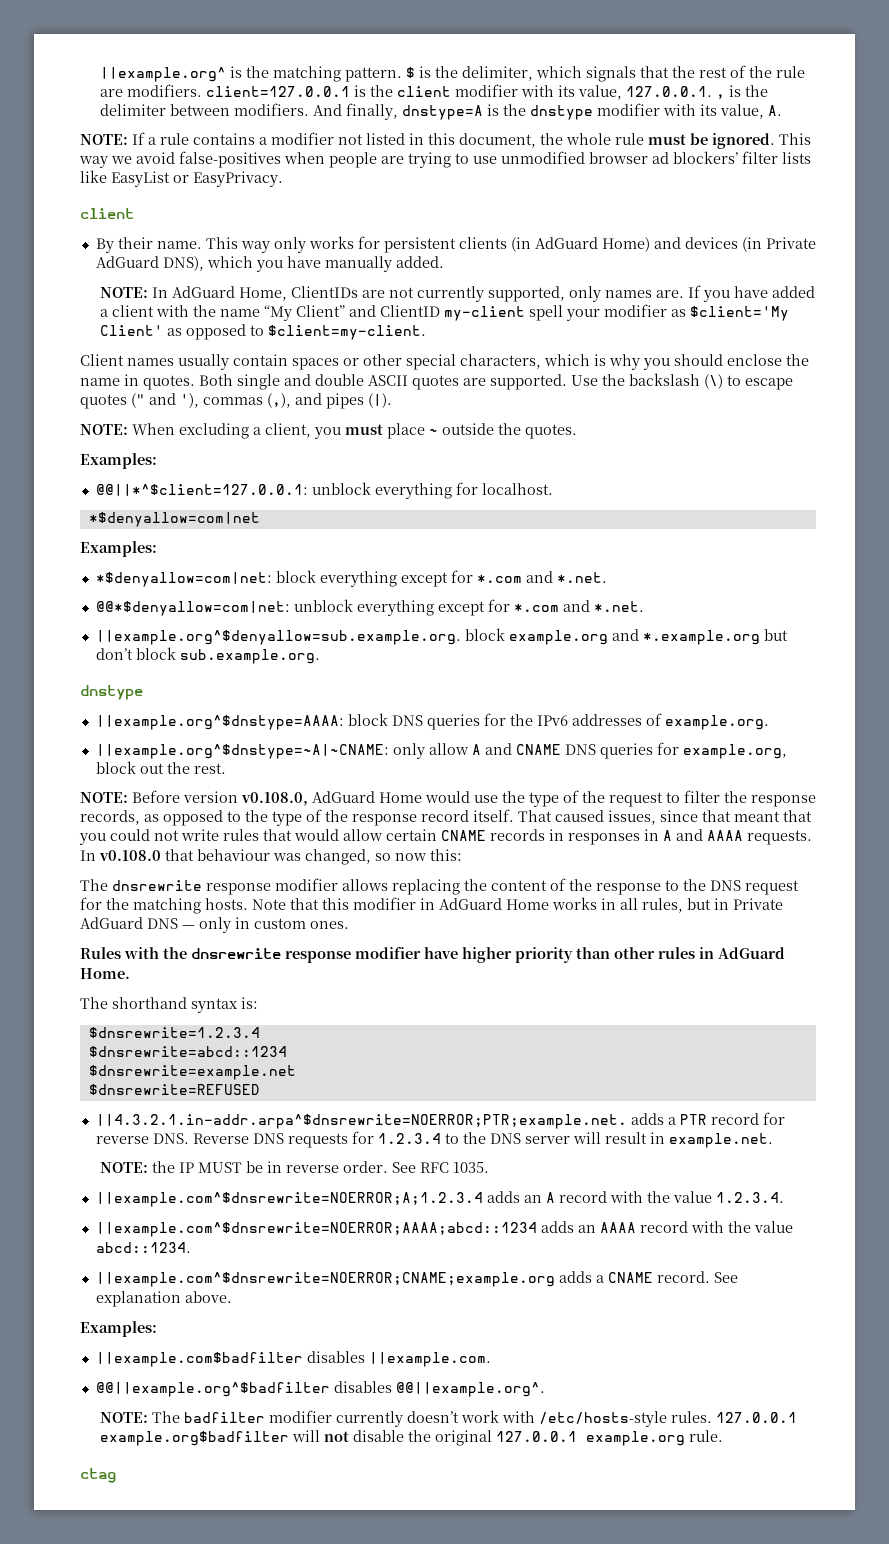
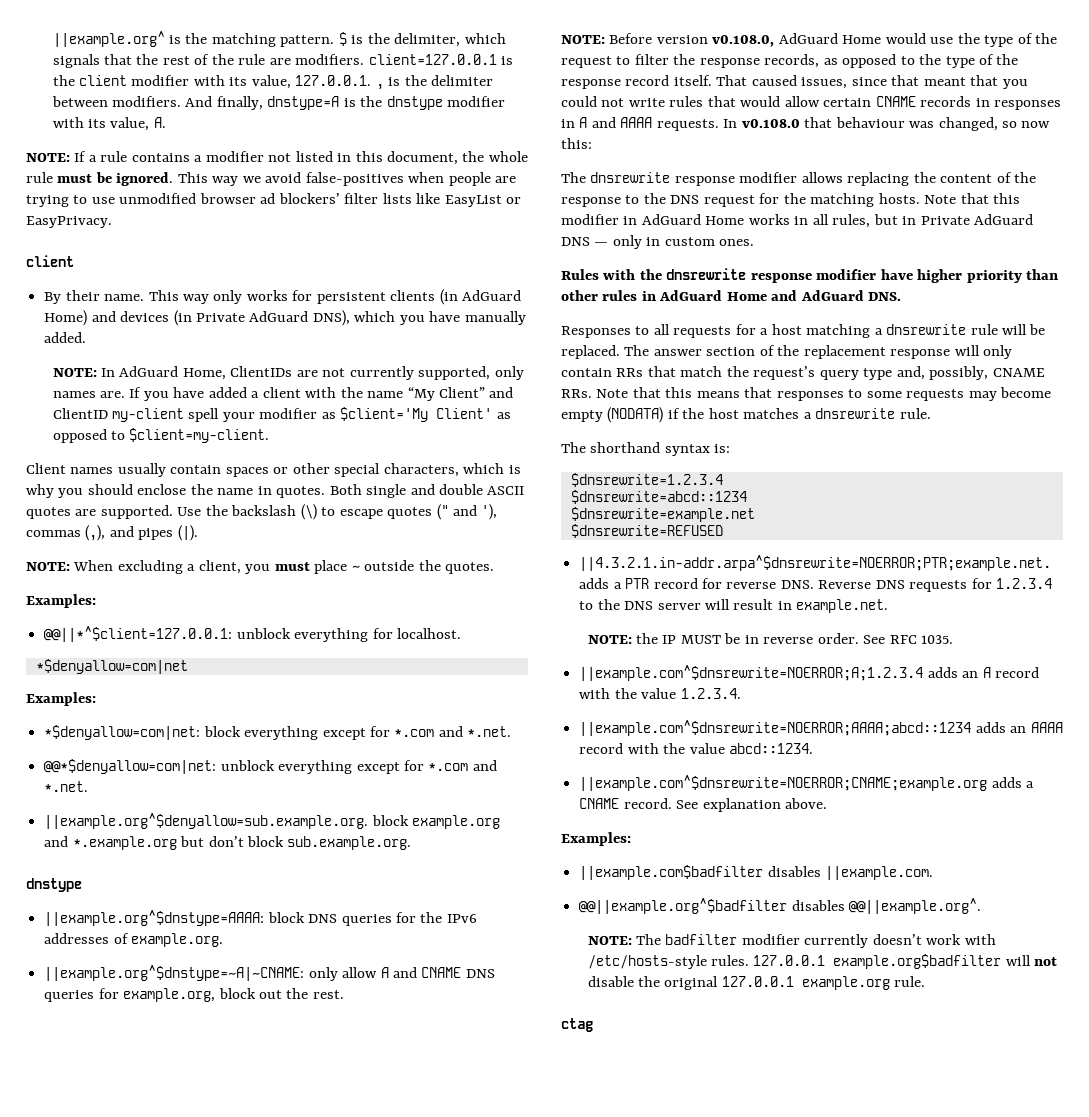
[80,968,130,979] Home. -> [726,290,902,301] [561,324,1046,338] [561,345,1013,359] [561,366,1045,380] [561,387,1052,401] [561,407,931,423] Home and AdGuard DNS. // Responses to all requests for a host matching a dnsrewrite rule will be replaced. The answer section of the replacement response will only contain RRs that match the request’s query type and, possibly, CNAME RRs. Note that this means that responses to some requests may become empty (NODATA) if the host matches a dnsrewrite rule.

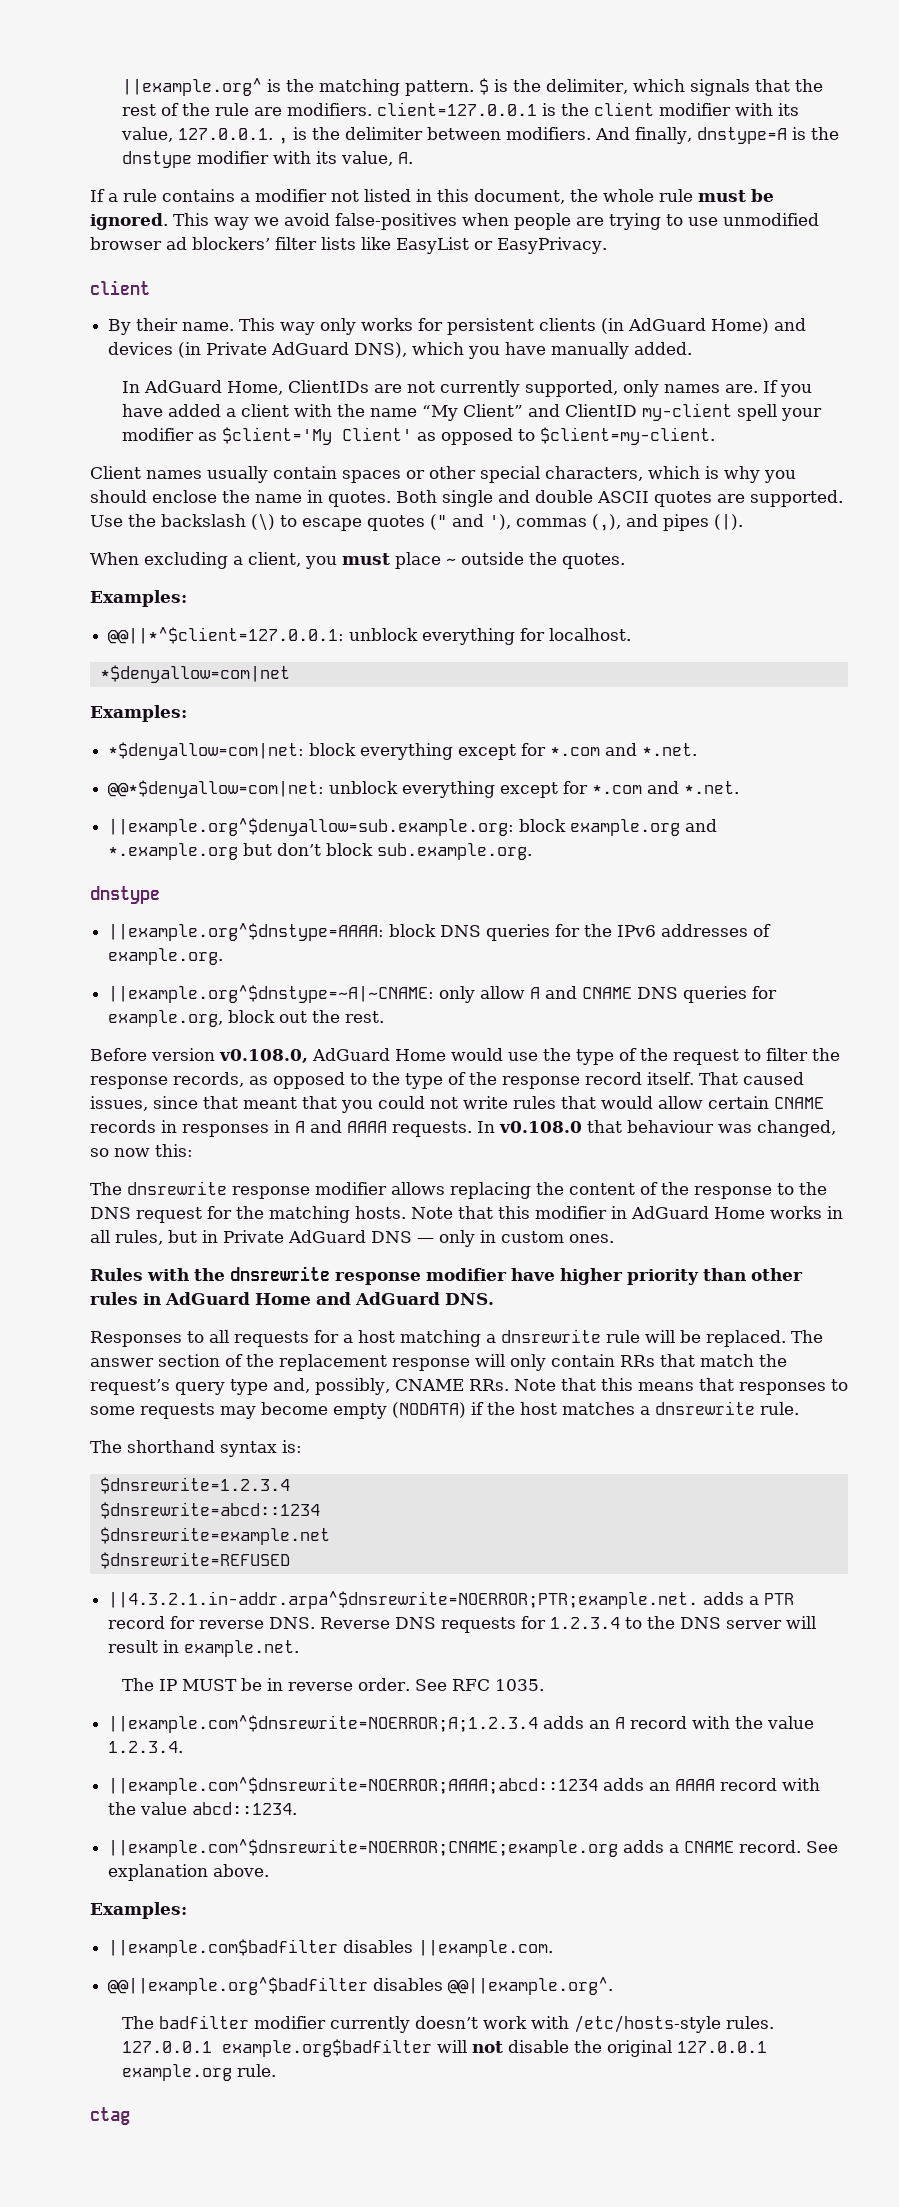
[26,153,70,162] NOTE: -> (414, 158) none
[52,368,97,377] NOTE: -> (693, 348) none
[26,562,70,571] NOTE: -> (743, 522) none
[44,813,369,829] ||example.org^$denyallow=sub.example.org. -> [108,818,515,836] ||example.org^$denyallow=sub.example.org:
[561,35,605,44] NOTE: -> (385, 1017) none
[587,633,658,644] NOTE: the -> [122,1678,155,1691] The
[587,936,632,945] NOTE: -> (614, 1986) none

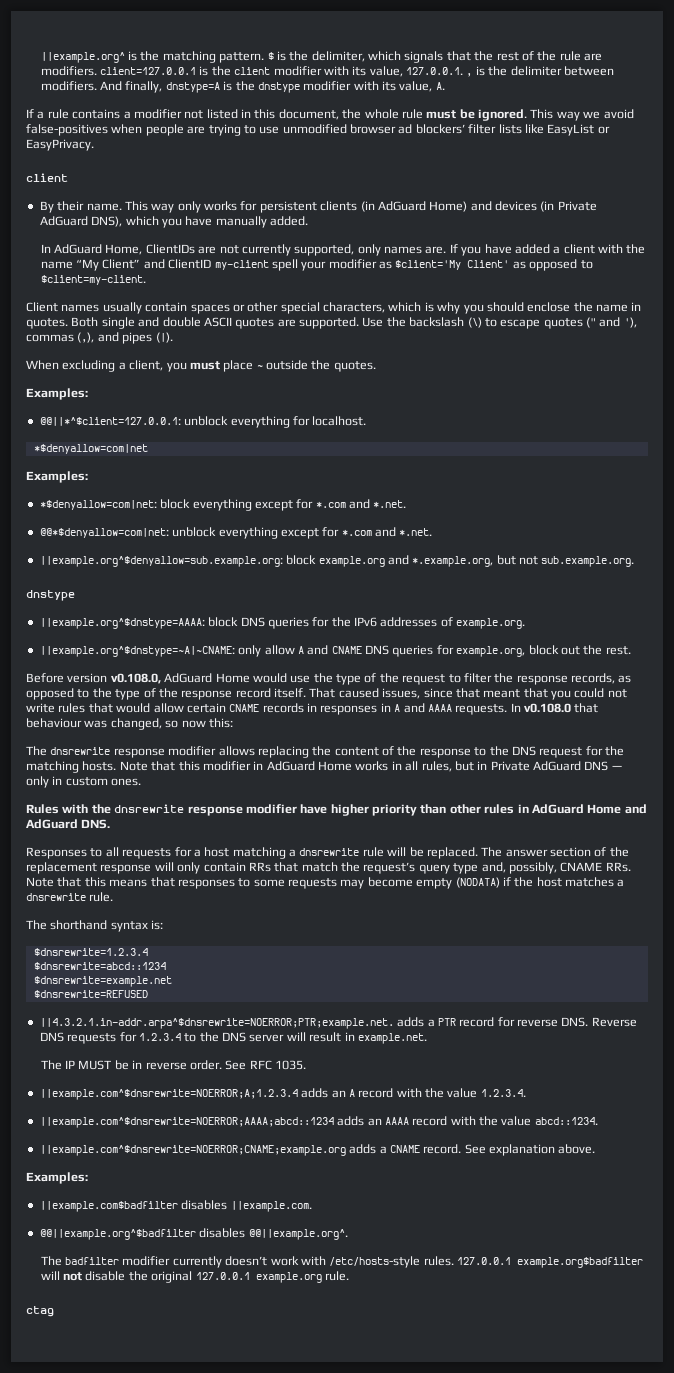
[108,843,374,860] *.example.org but don’t block -> [412,555,538,567] *.example.org, but not

